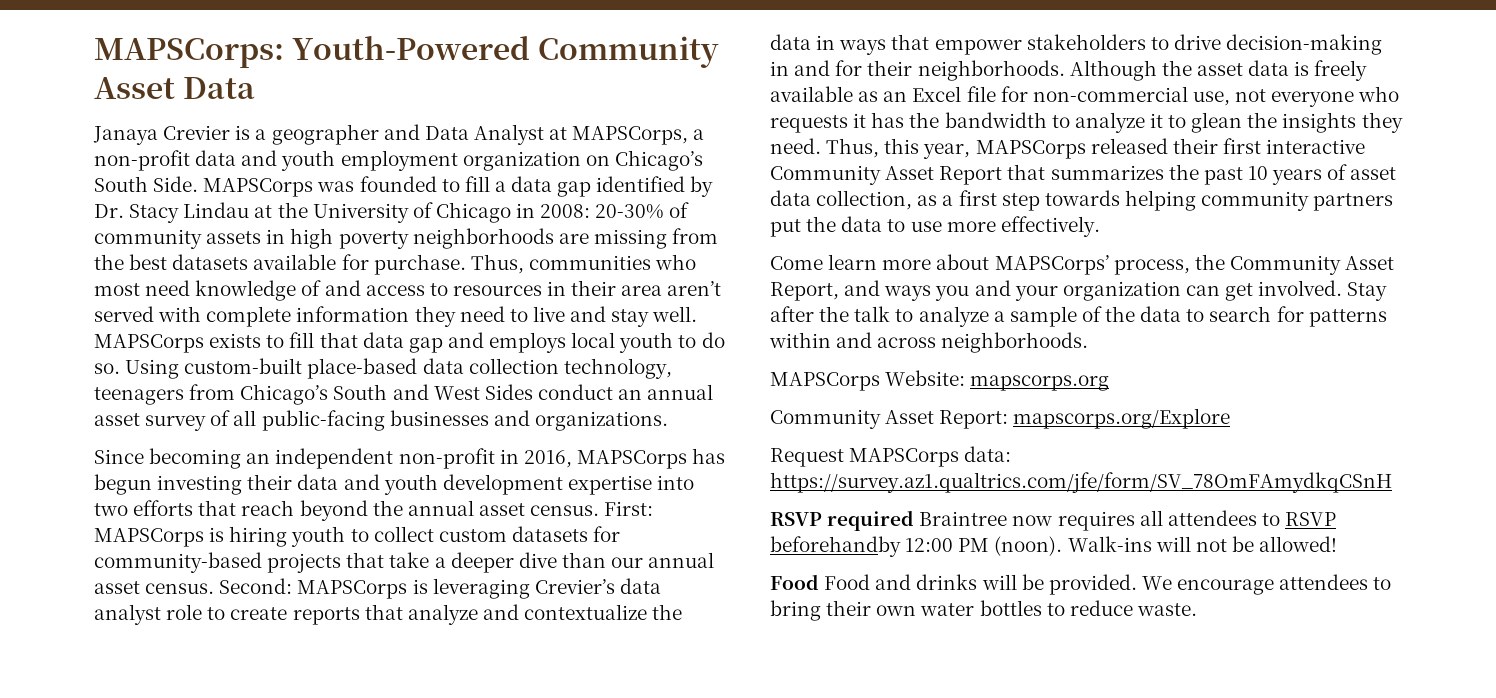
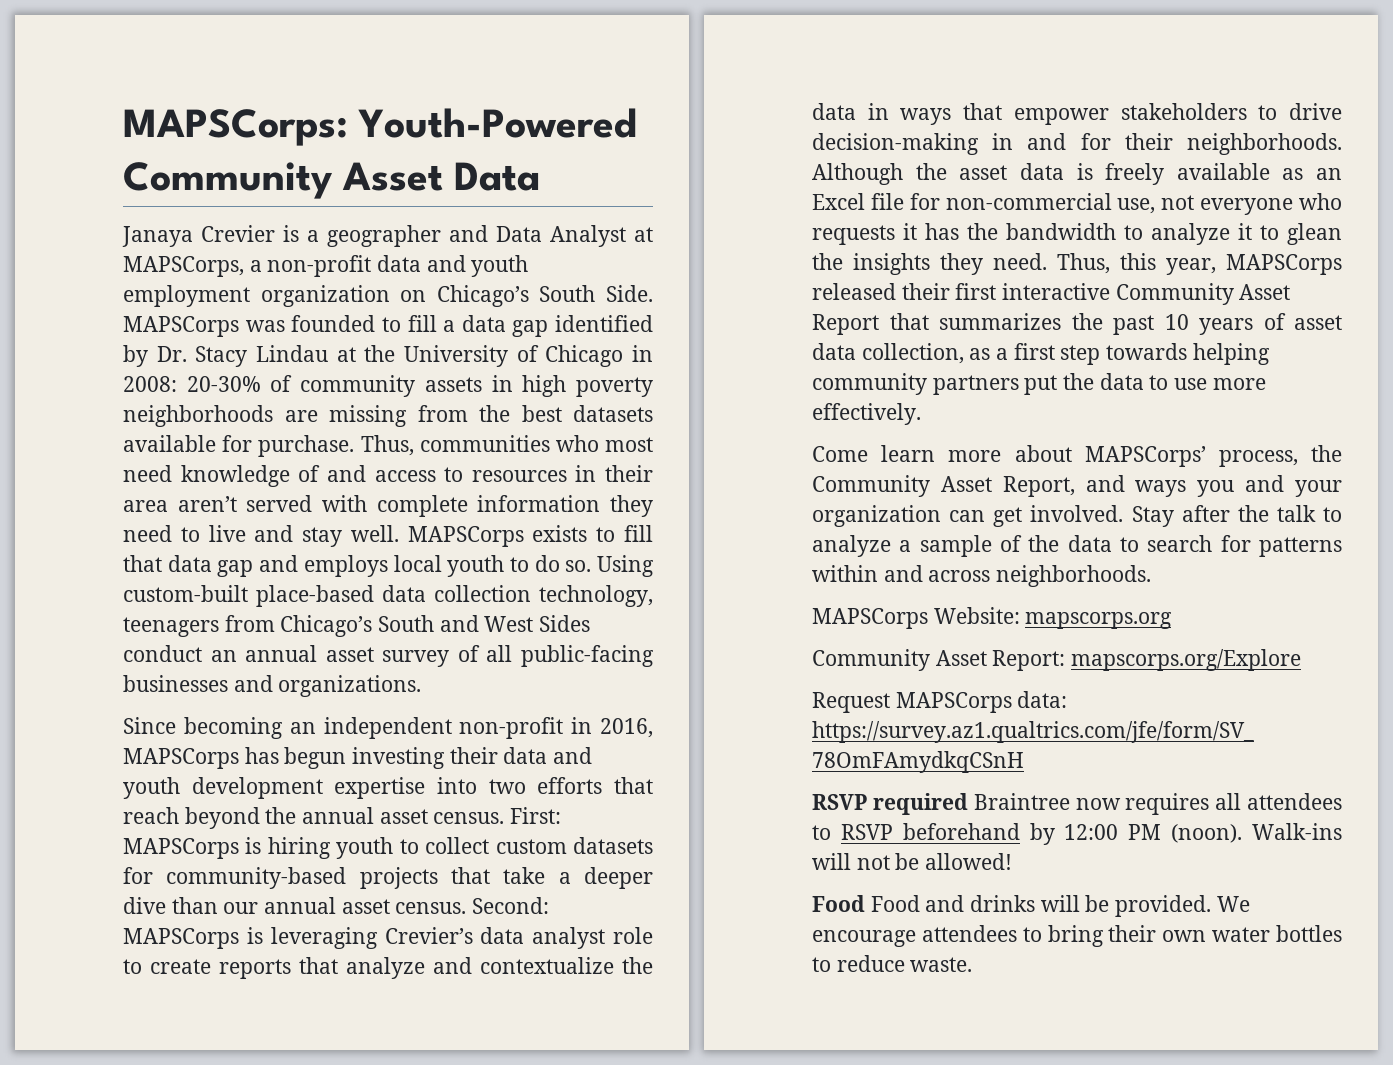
[770,536,901,557] beforehandby -> [902,823,1055,845] beforehand by

